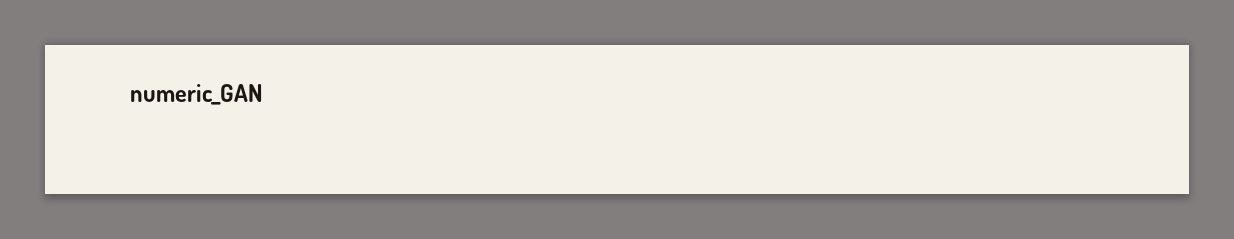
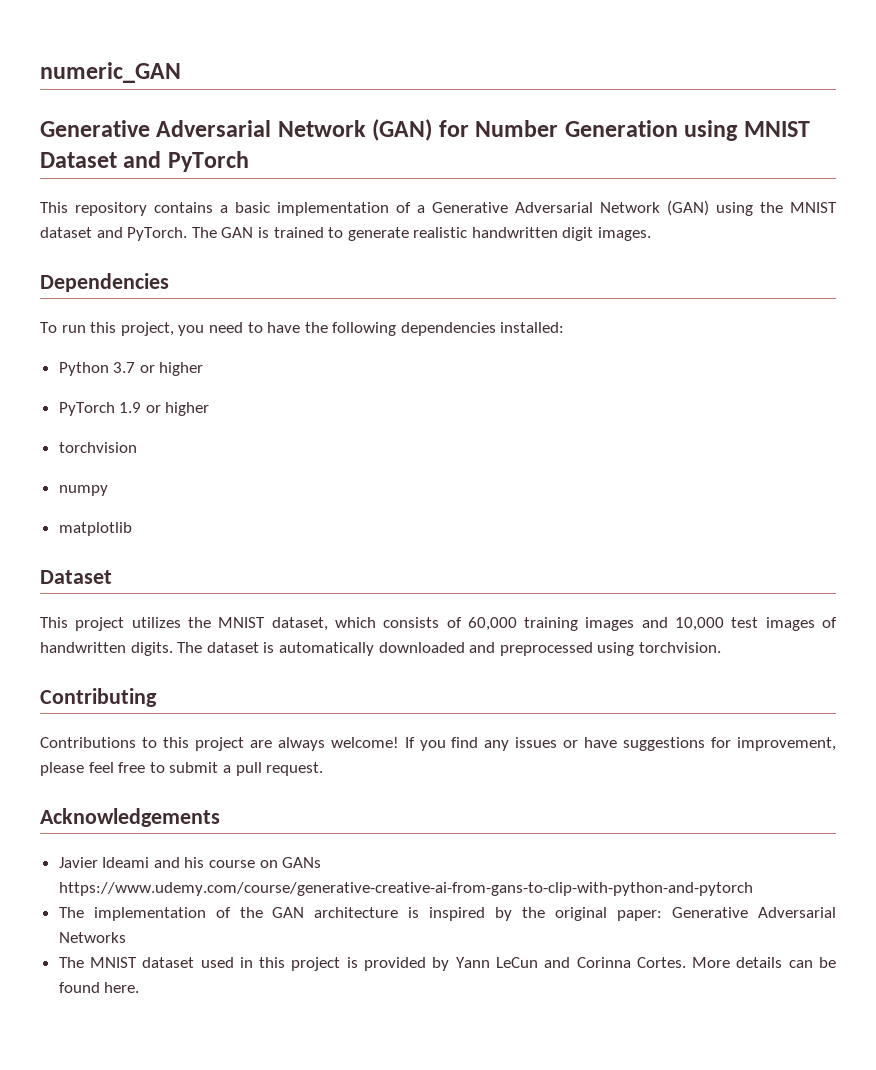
(263, 94) none -> [40,119,810,141] [40,151,249,172] [40,200,837,216] [40,227,652,241] [40,273,169,292] [40,322,565,336] [58,362,204,376] [58,402,210,416] [58,442,137,453] [58,485,108,496] [58,522,132,536] [40,570,112,584] [40,617,837,631] [40,642,721,656] [40,688,157,707] [40,737,836,751] [40,762,324,776] [40,808,220,827] [58,857,322,868] [58,882,753,896] [58,907,836,921] [58,932,126,943] [58,957,837,971] [58,982,140,993] // Generative Adversarial Network (GAN) for Number Generation using MNIST Dataset and PyTorch // This repository contains a basic implementation of a Generative Adversarial Network (GAN) using the MNIST dataset and PyTorch. The GAN is trained to generate realistic handwritten digit images. // Dependencies // To run this project, you need to have the following dependencies installed: // Python 3.7 or higher // PyTorch 1.9 or higher // torchvision // numpy // matplotlib // Dataset // This project utilizes the MNIST dataset, which consists of 60,000 training images and 10,000 test images of handwritten digits. The dataset is automatically downloaded and preprocessed using torchvision. // Contributing // Contributions to this project are always welcome! If you find any issues or have suggestions for improvement, please feel free to submit a pull request. // Acknowledgements // Javier Ideami and his course on GANs https://www.udemy.com/course/generative-creative-ai-from-gans-to-clip-with-python-and-pytorch // The implementation of the GAN architecture is inspired by the original paper: Generative Adversarial Networks // The MNIST dataset used in this project is provided by Yann LeCun and Corinna Cortes. More details can be found here.

